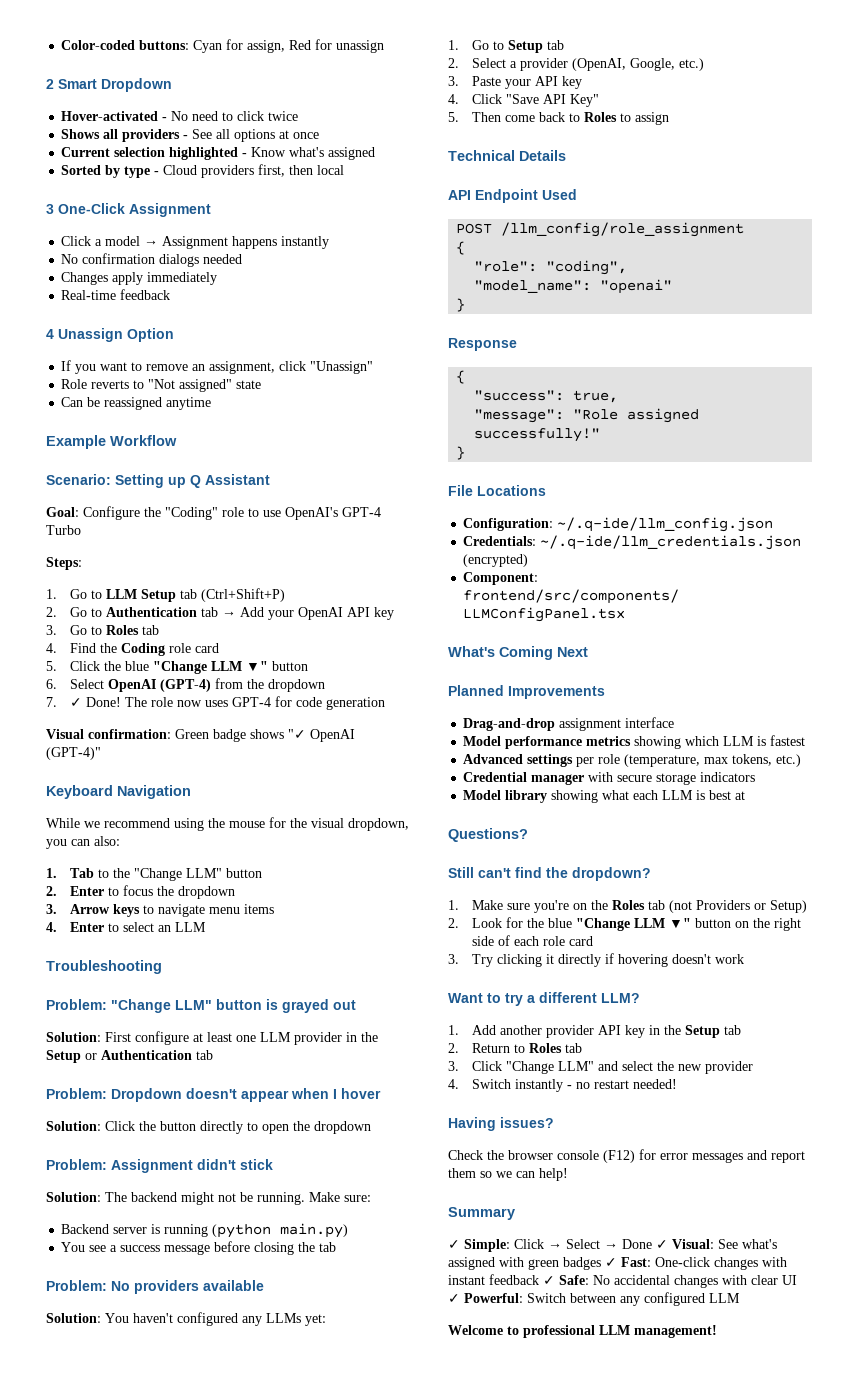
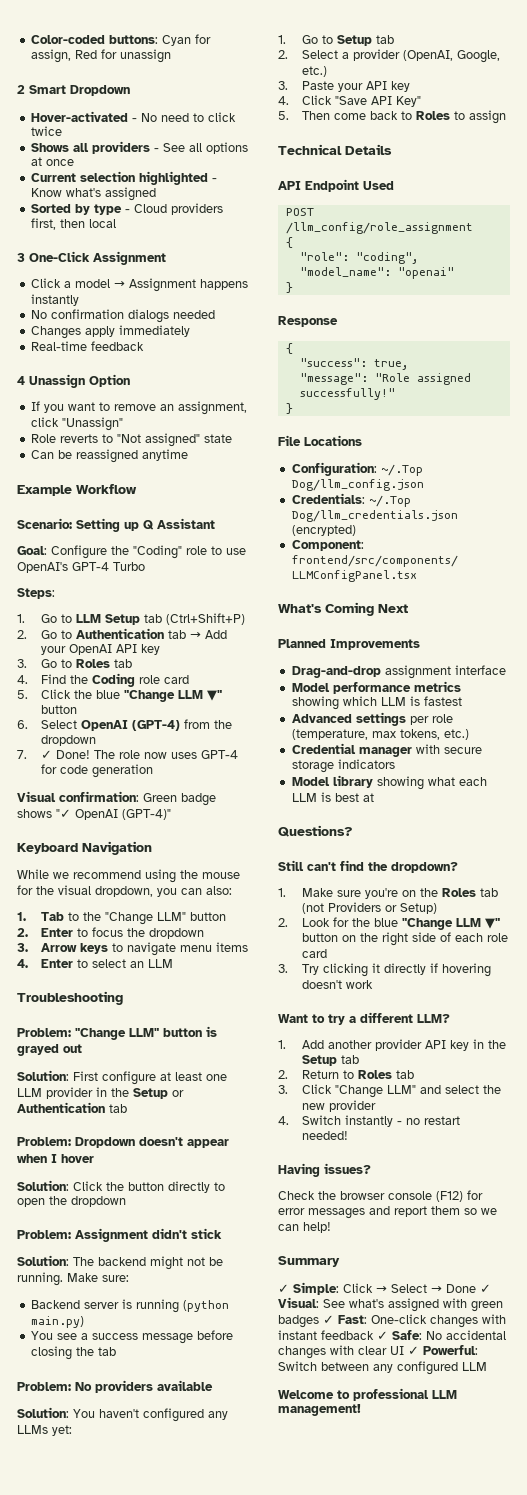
[557,517,774,532] ~/.q-ide/llm_config.json -> [380,464,423,476] [291,479,424,491] ~/.Top Dog/llm_config.json
[540,535,802,550] ~/.q-ide/llm_credentials.json -> [368,495,411,507] [291,510,458,522] ~/.Top Dog/llm_credentials.json

